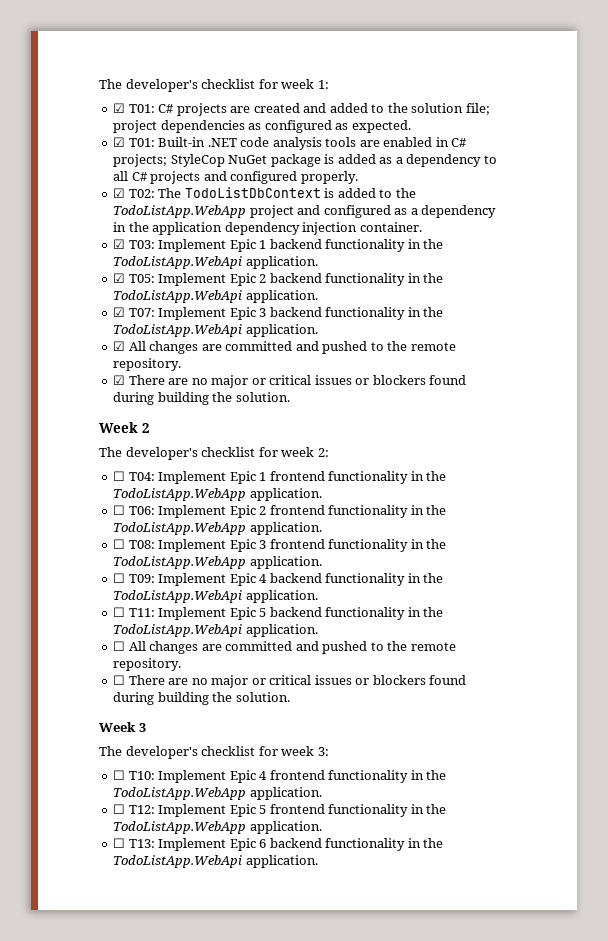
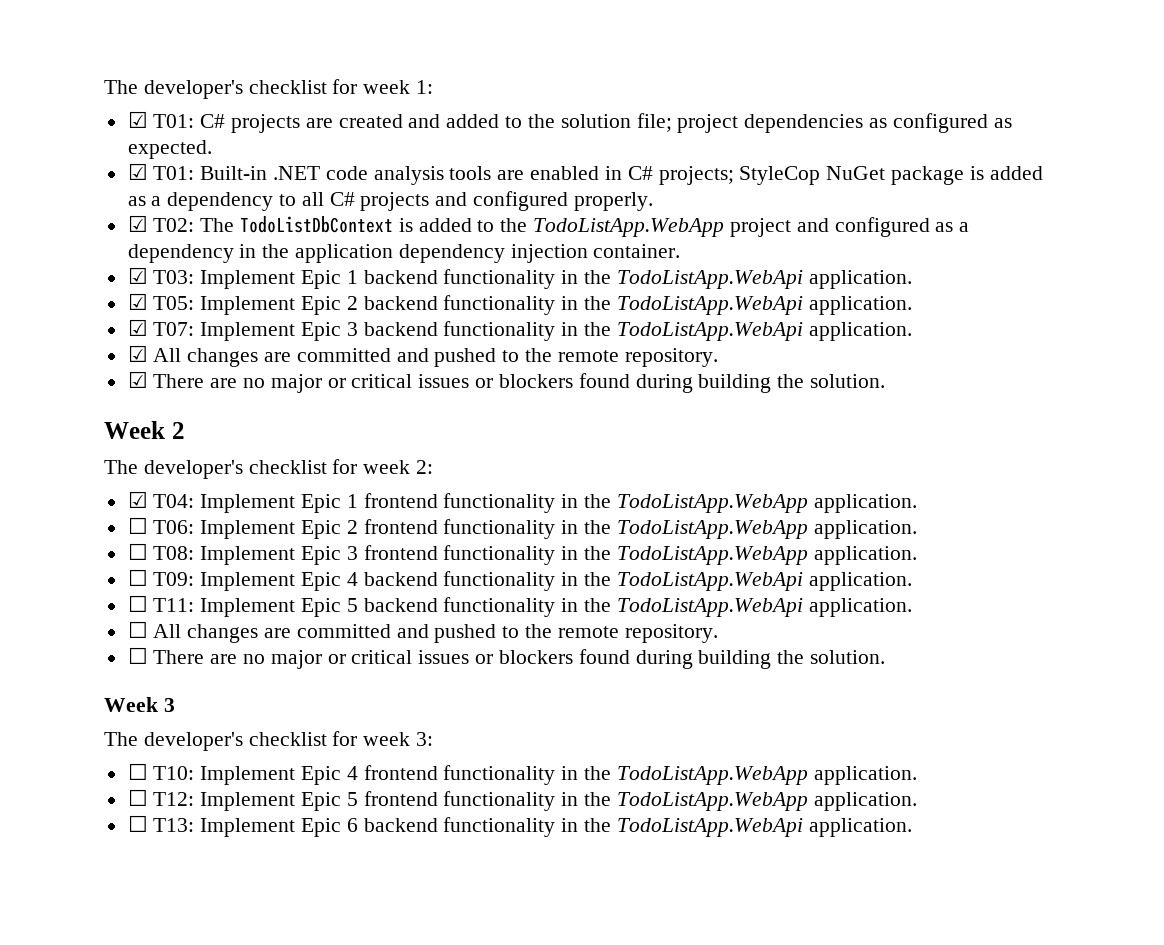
[113,471,126,481] ☐ -> [127,491,148,508] ☑

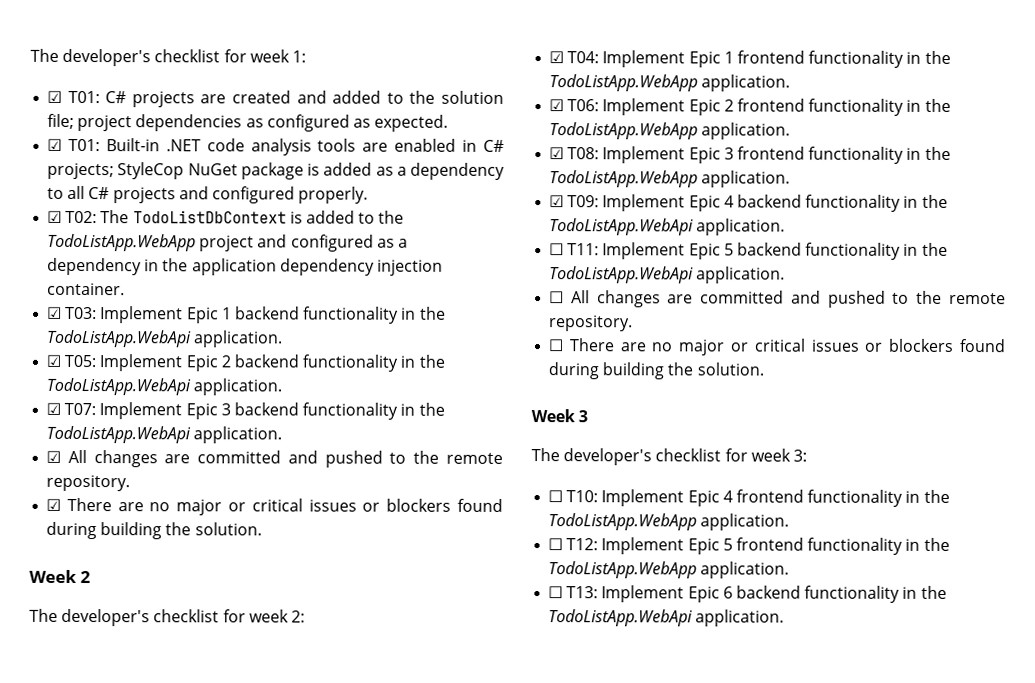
[127,517,148,534] ☐ -> [549,99,565,112] ☑
[127,543,148,560] ☐ -> [549,147,565,160] ☑
[127,569,148,586] ☐ -> [549,195,565,208] ☑

